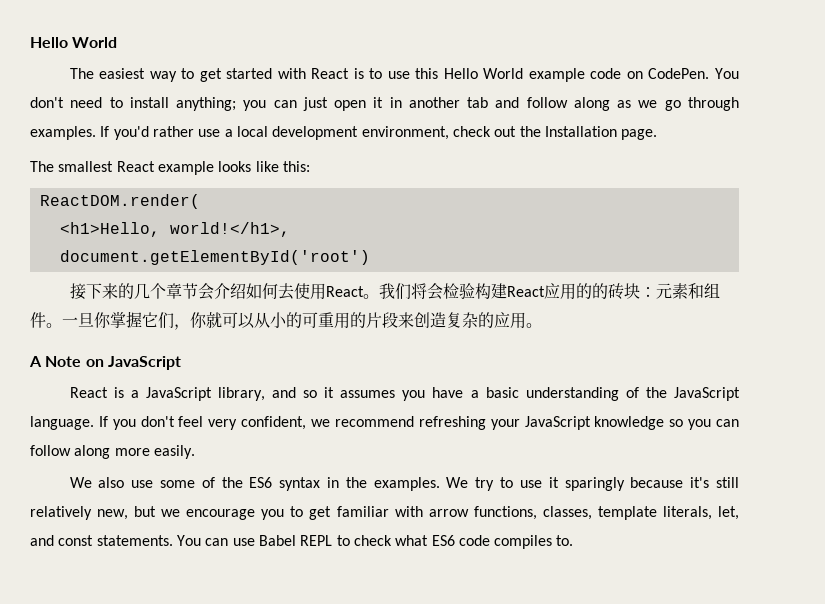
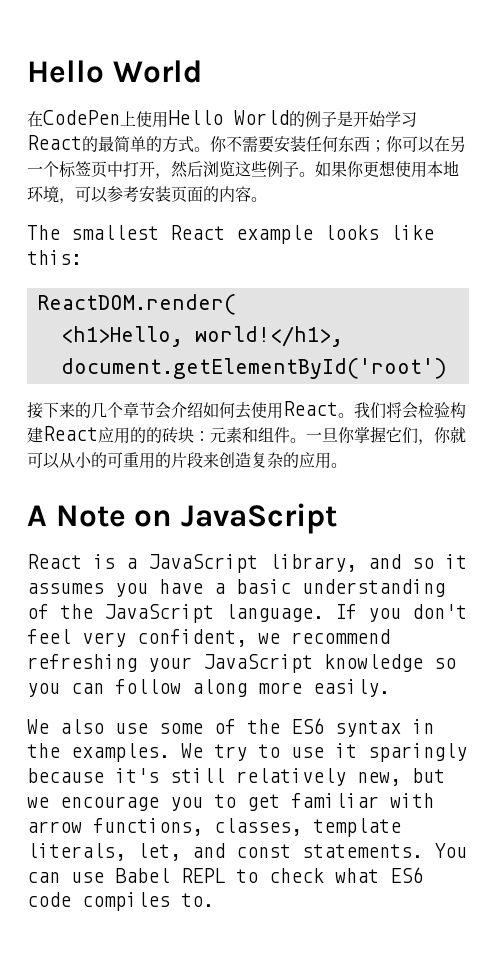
[69,68,739,82] [30,97,739,111] [30,126,658,140] The easiest way to get started with React is to use this Hello World example code on CodePen. You don't need to install anything; you can just open it in another tab and follow along as we go through examples. If you'd rather use a local development environment, check out the Installation page. -> [27,110,417,128] [27,135,466,153] [27,160,459,179] [27,186,267,204] 在CodePen上使用Hello World的例子是开始学习React的最简单的方式。你不需要安装任何东西；你可以在另一个标签页中打开，然后浏览这些例子。如果你更想使用本地环境，可以参考安装页面的内容。

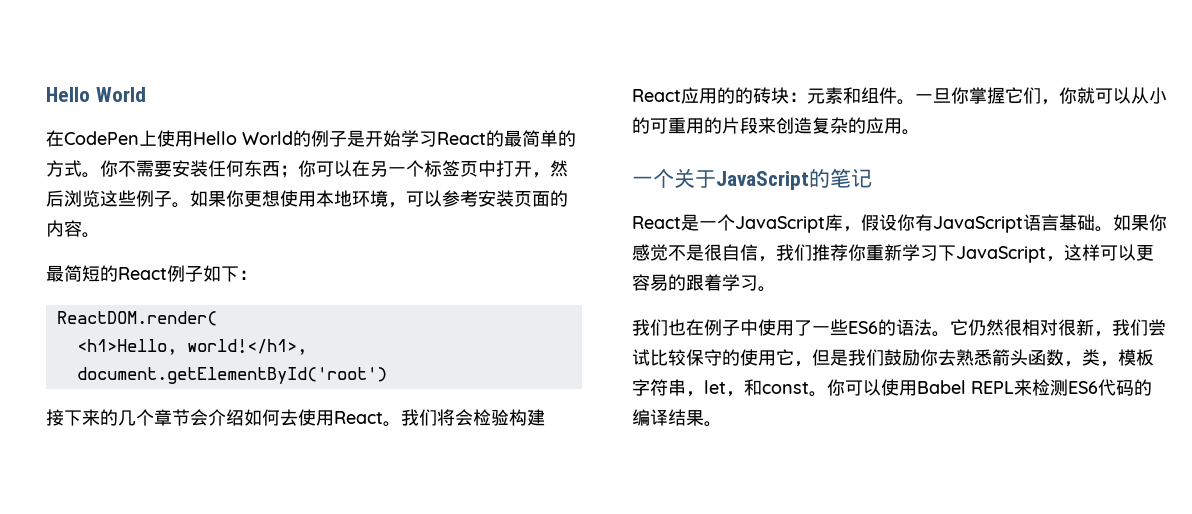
[27,225,434,244] [27,250,82,265] The smallest React example looks like this: -> [46,265,257,282] 最简短的React例子如下：
[27,503,337,534] [27,554,467,573] [27,579,445,597] [27,604,467,623] [27,629,390,647] [27,654,456,673] [27,679,390,697] [27,718,434,737] [27,743,467,762] [27,768,445,786] [27,793,434,811] [27,818,401,837] [27,843,467,861] [27,867,423,883] [27,892,214,911] A Note on JavaScript // React is a JavaScript library, and so it assumes you have a basic understanding of the JavaScript language. If you don't feel very confident, we recommend refreshing your JavaScript knowledge so you can follow along more easily. // We also use some of the ES6 syntax in the examples. We try to use it sparingly because it's still relatively new, but we encourage you to get familiar with arrow functions, classes, template literals, let, and const statements. You can use Babel REPL to check what ES6 code compiles to. -> [632,168,872,190] [632,214,1167,233] [632,244,1154,263] [632,274,776,292] [632,319,1166,337] [632,349,1154,367] [632,379,1152,397] [632,409,722,427] 一个关于JavaScript的笔记 // React是一个JavaScript库，假设你有JavaScript语言基础。如果你感觉不是很自信，我们推荐你重新学习下JavaScript，这样可以更容易的跟着学习。 // 我们也在例子中使用了一些ES6的语法。它仍然很相对很新，我们尝试比较保守的使用它，但是我们鼓励你去熟悉箭头函数，类，模板字符串，let，和const。你可以使用Babel REPL来检测ES6代码的编译结果。

